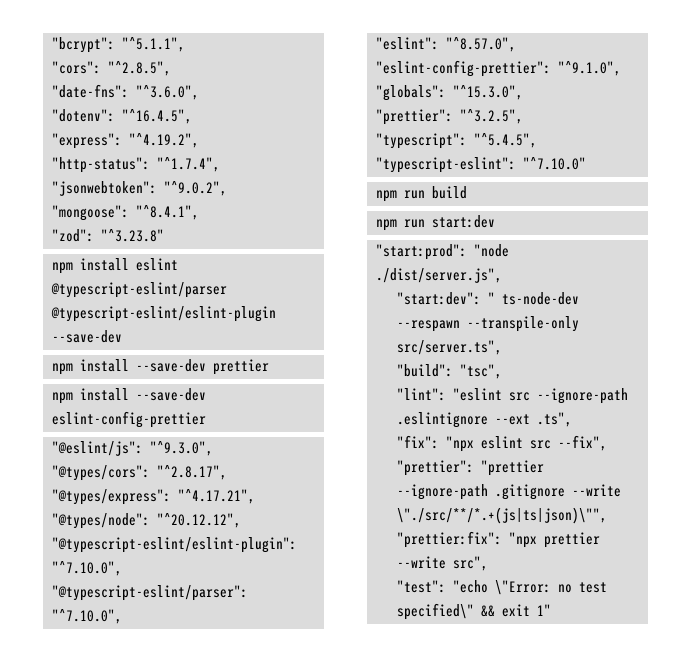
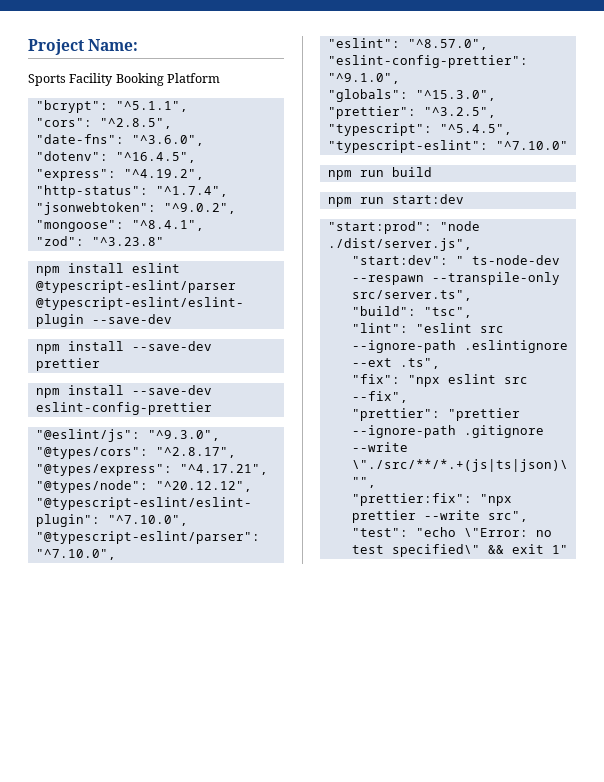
(52, 45) none -> [28,39,139,55] [28,73,221,86] Project Name: // Sports Facility Booking Platform //

